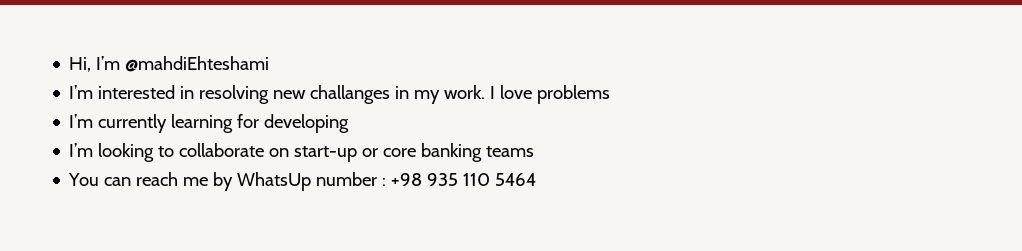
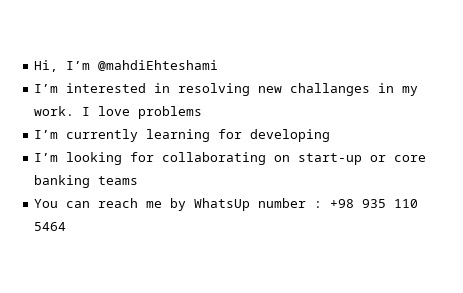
[158,143,265,157] to collaborate -> [130,152,267,165] for collaborating

